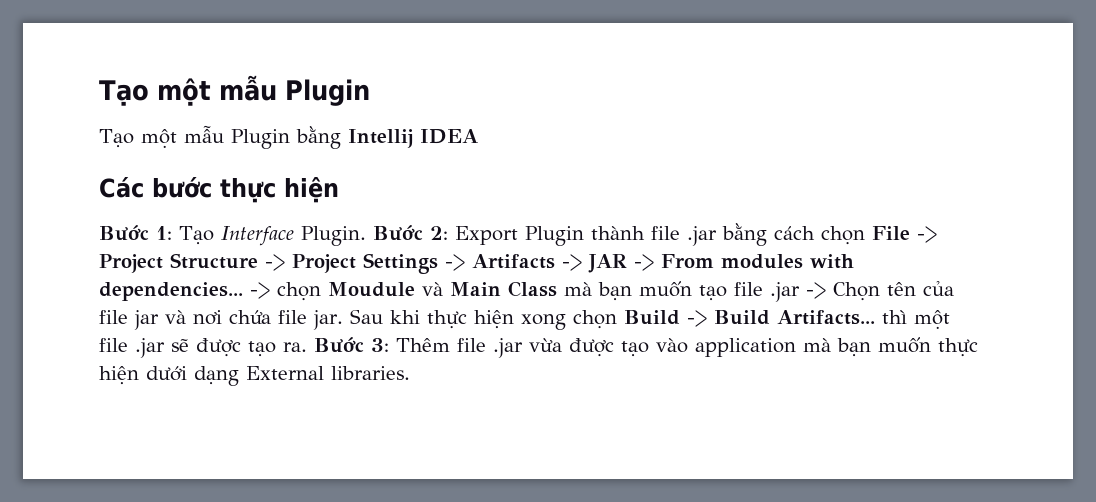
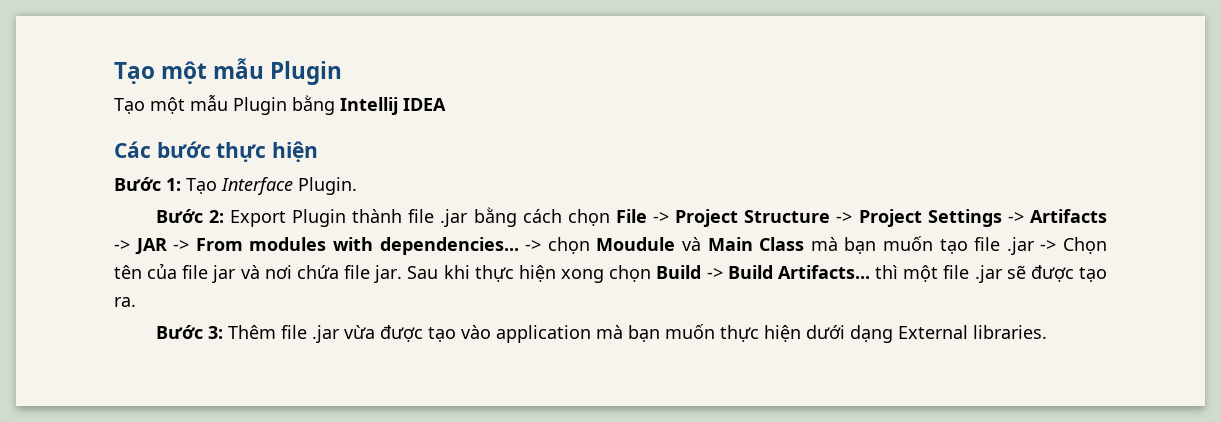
(366, 236) none -> (357, 186) //
(307, 347) none -> (136, 302) //

